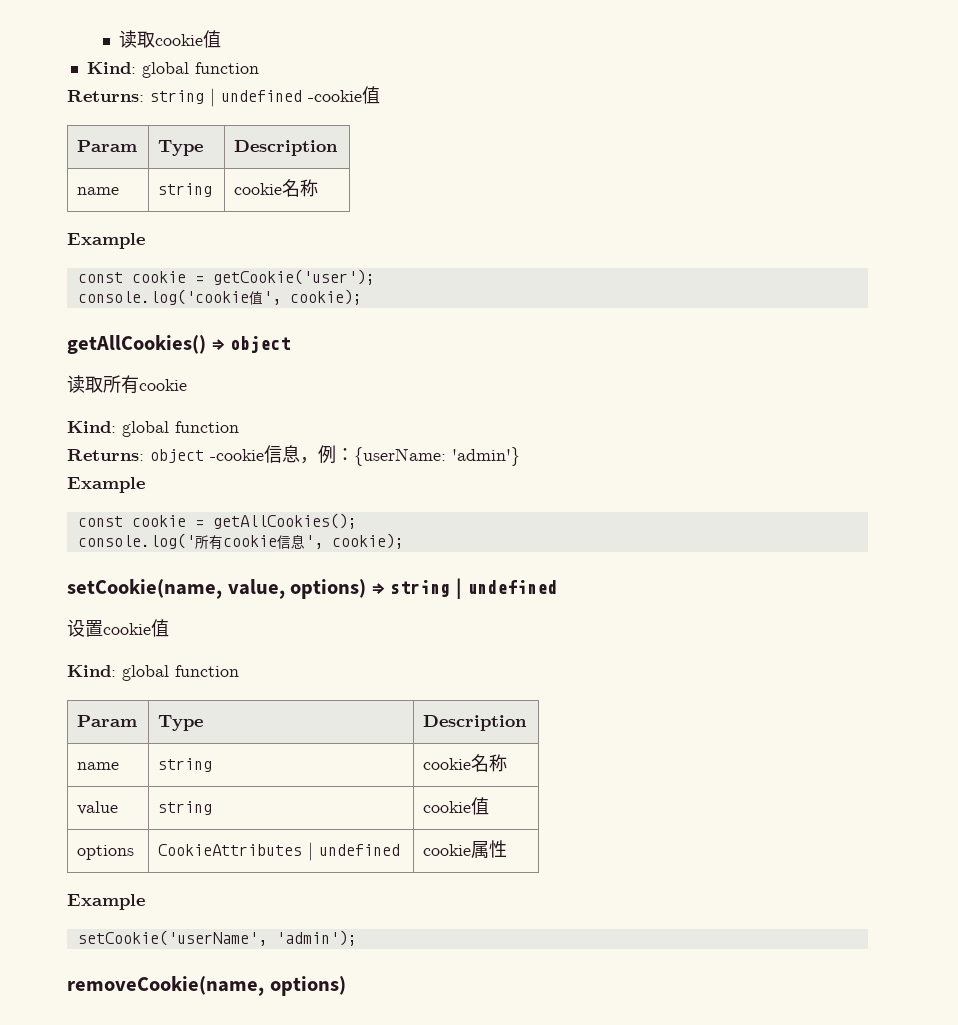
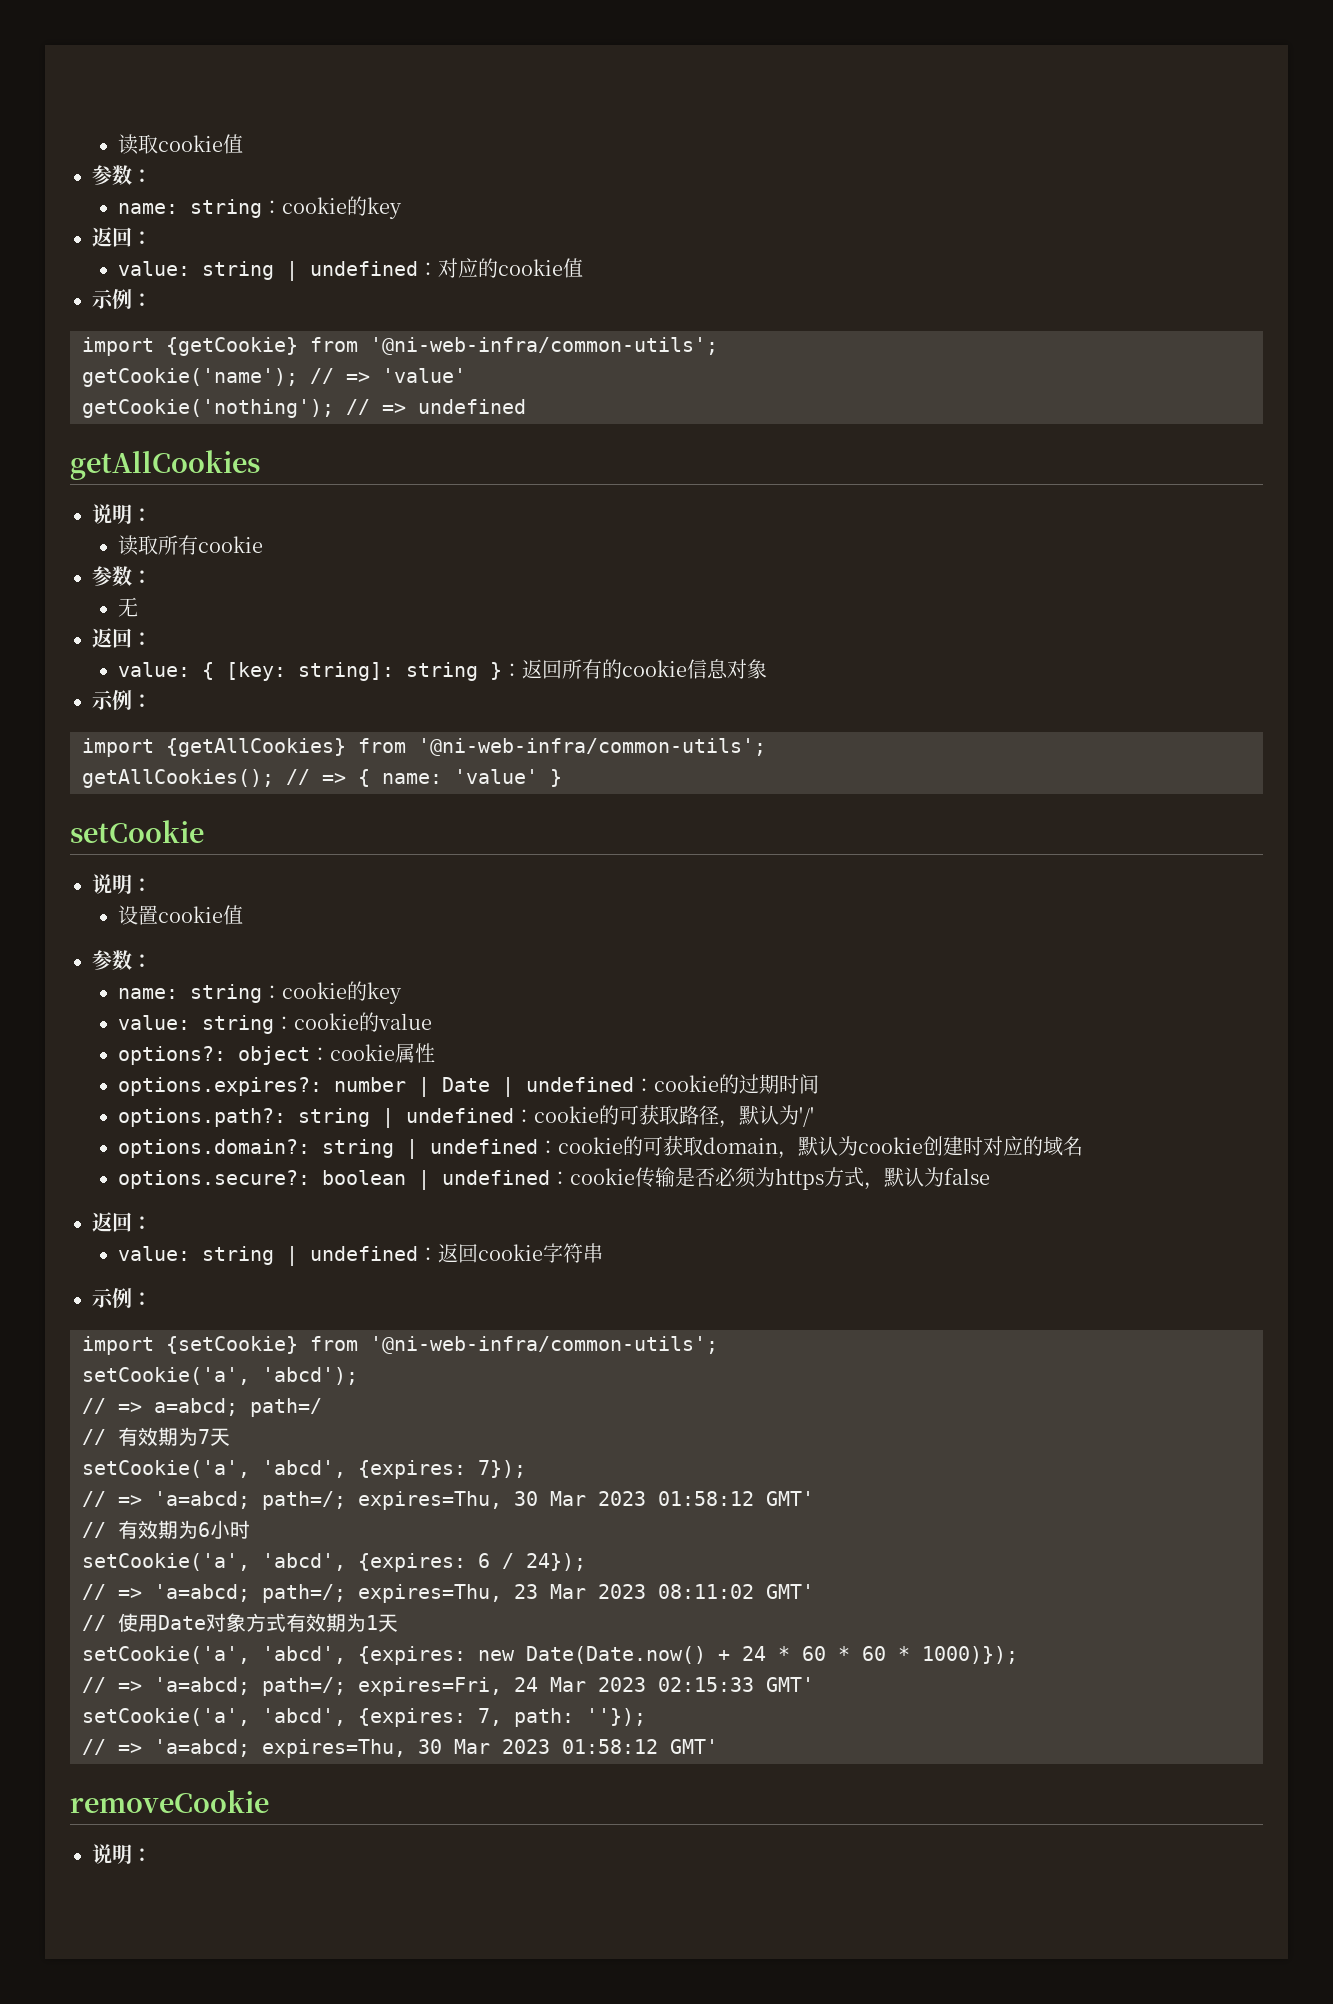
[86,62,259,78] [67,86,380,107] [77,140,138,152] [158,140,204,156] [234,140,339,156] [77,187,120,195] [158,183,213,197] [234,179,319,197] [67,233,145,249] [77,269,375,285] [77,289,362,305] [67,335,291,354] [67,375,187,394] [67,421,239,437] [67,445,520,466] [67,477,145,493] [77,513,357,529] [77,533,404,549] [67,578,558,599] [67,619,169,637] [67,665,239,681] [77,715,138,727] [158,715,204,731] [423,715,528,731] [77,762,120,770] [158,758,213,772] [423,754,508,772] [77,801,119,815] [158,801,213,815] [423,797,490,815] [77,845,135,860] [158,842,401,861] [423,840,508,858] [67,894,145,910] [77,930,357,946] [67,976,346,996] Kind: global function // Returns: string | undefined -cookie值 // Param | Type | Description // name | string | cookie名称 // Example // const cookie = getCookie('user'); // console.log('cookie值', cookie); // getAllCookies() ⇒ object // 读取所有cookie // Kind: global function // Returns: object -cookie信息，例：{userName: 'admin'} // Example // const cookie = getAllCookies(); // console.log('所有cookie信息', cookie); // setCookie(name, value, options) ⇒ string | undefined // 设置cookie值 // Kind: global function // Param | Type | Description // name | string | cookie名称 // value | string | cookie值 // options | CookieAttributes | undefined | cookie属性 // Example // setCookie('userName', 'admin'); // removeCookie(name, options) -> [92,165,152,185] [118,196,403,219] [92,227,152,247] [118,258,584,281] [92,288,152,309] [82,337,718,356] [82,368,466,387] [82,399,526,418] [70,450,260,480] [92,504,152,524] [118,535,264,556] [92,566,152,586] [118,597,139,617] [92,628,152,648] [118,659,768,681] [92,689,152,710] [82,738,766,757] [82,769,562,788] [70,820,204,843] [92,874,152,894] [118,905,244,925] [92,950,152,970] [118,981,403,1004] [118,1012,433,1034] [118,1043,436,1065] [118,1074,820,1097] [118,1105,815,1128] [118,1136,1084,1159] [118,1167,991,1190] [92,1212,152,1232] [118,1243,604,1266] [92,1287,152,1308] [82,1336,718,1355] [82,1367,358,1385] [82,1398,322,1417] [82,1427,230,1446] [82,1460,526,1479] [82,1491,814,1510] [82,1520,250,1539] [82,1553,586,1572] [82,1584,814,1603] [82,1613,398,1632] [82,1646,1018,1665] [82,1677,814,1696] [82,1708,646,1727] [82,1739,718,1758] [70,1790,269,1813] [92,1844,152,1864] 参数： // name: string：cookie的key // 返回： // value: string | undefined：对应的cookie值 // 示例： // import {getCookie} from '@ni-web-infra/common-utils'; // getCookie('name'); // => 'value' // getCookie('nothing'); // => undefined // getAllCookies // 说明： // 读取所有cookie // 参数： // 无 // 返回： // value: { [key: string]: string }：返回所有的cookie信息对象 // 示例： // import {getAllCookies} from '@ni-web-infra/common-utils'; // getAllCookies(); // => { name: 'value' } // setCookie // 说明： // 设置cookie值 // 参数： // name: string：cookie的key // value: string：cookie的value // options?: object：cookie属性 // options.expires?: number | Date | undefined：cookie的过期时间 // options.path?: string | undefined：cookie的可获取路径，默认为'/' // options.domain?: string | undefined：cookie的可获取domain，默认为cookie创建时对应的域名 // options.secure?: boolean | undefined：cookie传输是否必须为https方式，默认为false // 返回： // value: string | undefined：返回cookie字符串 // 示例： // import {setCookie} from '@ni-web-infra/common-utils'; // setCookie('a', 'abcd'); // // => a=abcd; path=/ // // 有效期为7天 // setCookie('a', 'abcd', {expires: 7}); // // => 'a=abcd; path=/; expires=Thu, 30 Mar 2023 01:58:12 GMT' // // 有效期为6小时 // setCookie('a', 'abcd', {expires: 6 / 24}); // // => 'a=abcd; path=/; expires=Thu, 23 Mar 2023 08:11:02 GMT' // // 使用Date对象方式有效期为1天 // setCookie('a', 'abcd', {expires: new Date(Date.now() + 24 * 60 * 60 * 1000)}); // // => 'a=abcd; path=/; expires=Fri, 24 Mar 2023 02:15:33 GMT' // setCookie('a', 'abcd', {expires: 7, path: ''}); // // => 'a=abcd; expires=Thu, 30 Mar 2023 01:58:12 GMT' // removeCookie // 说明：

